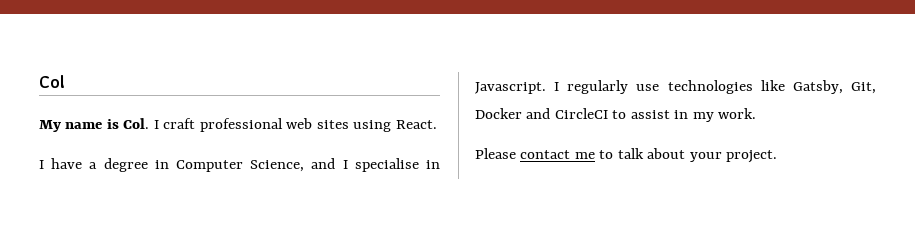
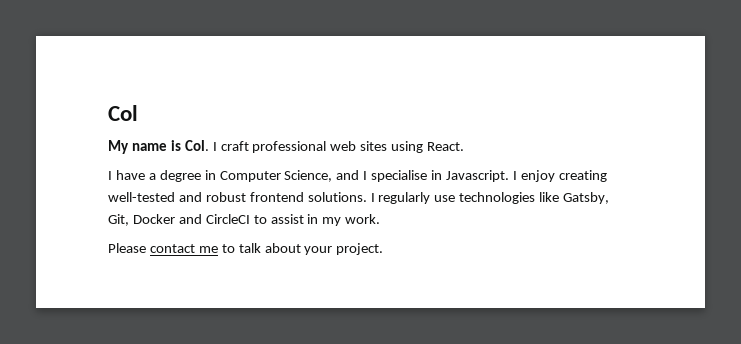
(560, 86) none -> [520,170,607,182] [108,192,375,202] enjoy creating well-tested and robust frontend solutions. I

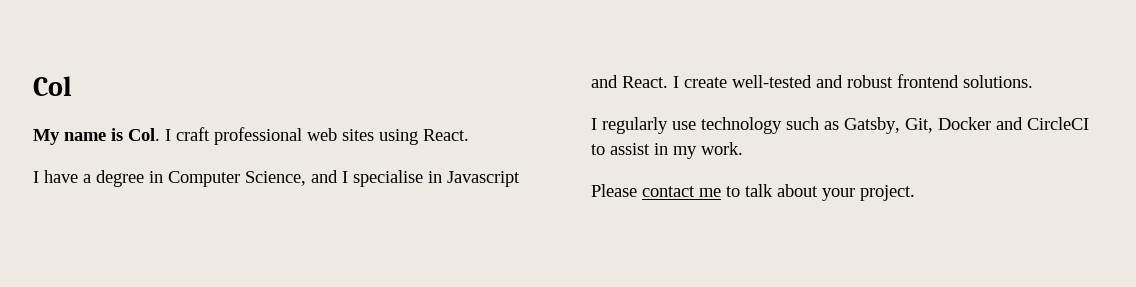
[446,170,607,182] Javascript. I enjoy creating -> [447,171,520,187] [591,75,727,88] Javascript and React. I create
(367, 197) none -> (1033, 81) //
[459,192,560,204] technologies like -> [701,117,839,134] technology such as

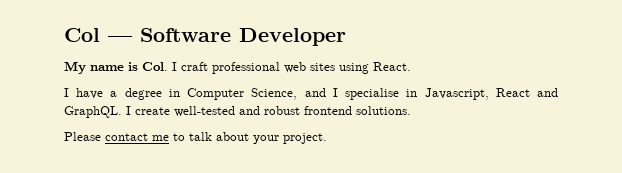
(72, 86) none -> [108,28,346,46] — Software Developer
[447,171,520,187] [591,75,668,88] Javascript and React. -> [424,88,558,100] [64,106,122,118] Javascript, React and GraphQL.
[591,117,1089,134] [591,142,743,159] // I regularly use technology such as Gatsby, Git, Docker and CircleCI to assist in my work. -> (411, 110) none

